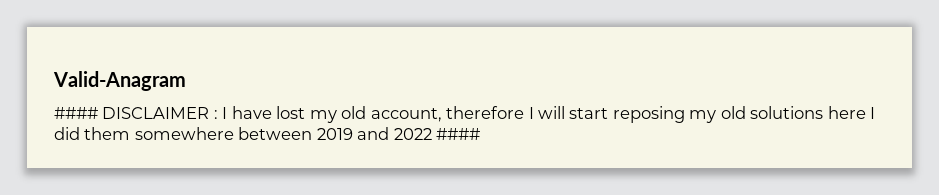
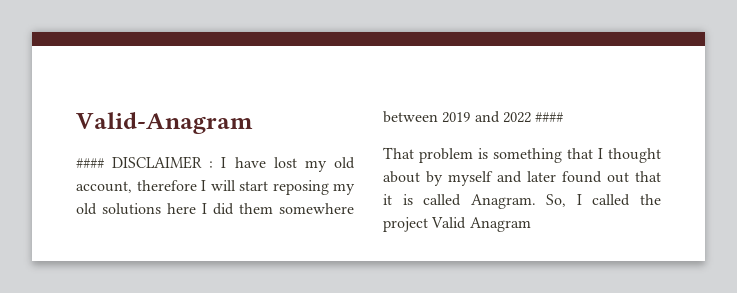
(481, 134) none -> [383,147,661,163] [383,171,661,186] [383,194,661,209] [383,217,531,232] // That problem is something that I thought about by myself and later found out that it is called Anagram. So, I called the project Valid Anagram

